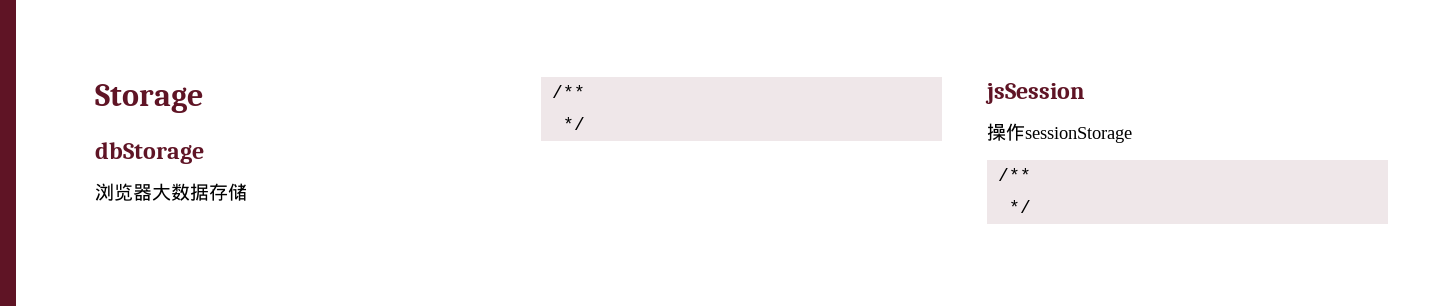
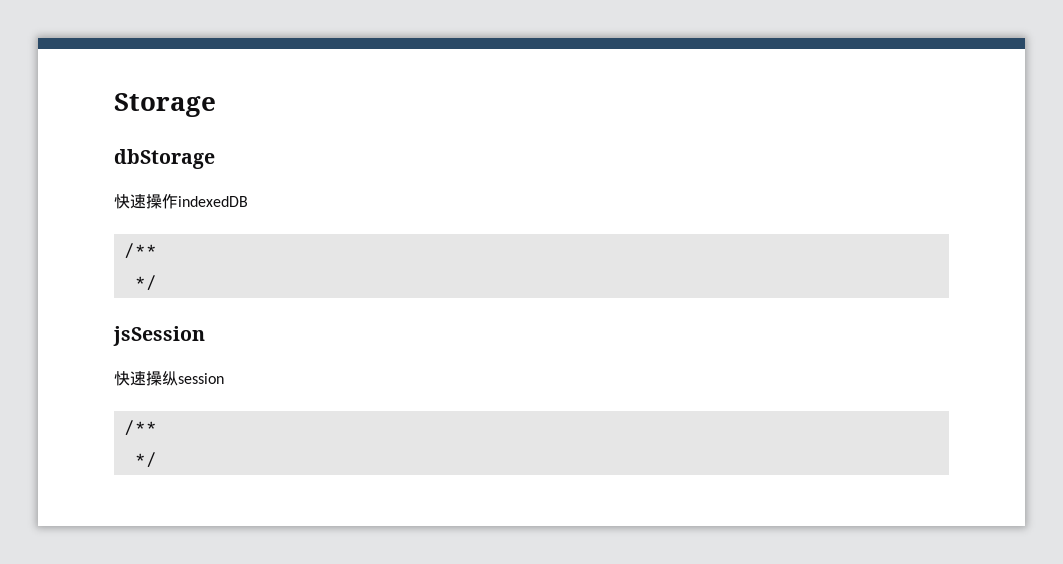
[95,183,247,201] 浏览器大数据存储 -> [114,194,248,209] 快速操作indexedDB
[987,123,1132,143] 操作sessionStorage -> [114,371,224,386] 快速操纵session

